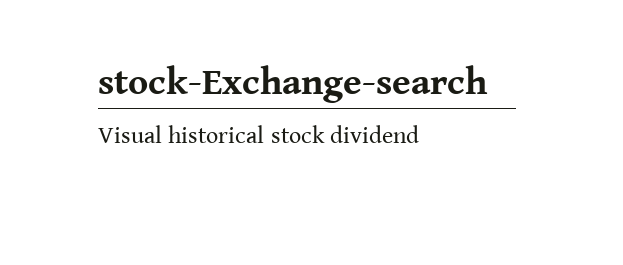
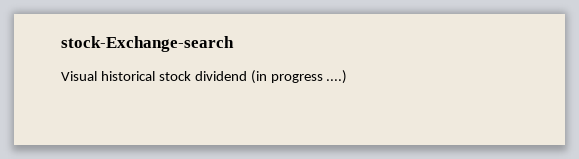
(420, 134) none -> [250,70,348,84] (in progress ....)

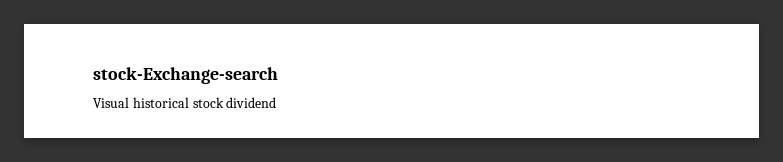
[250,70,348,84] (in progress ....) -> (277, 102) none

